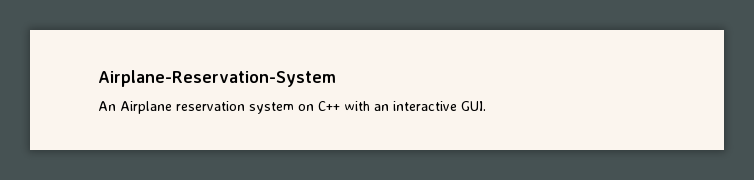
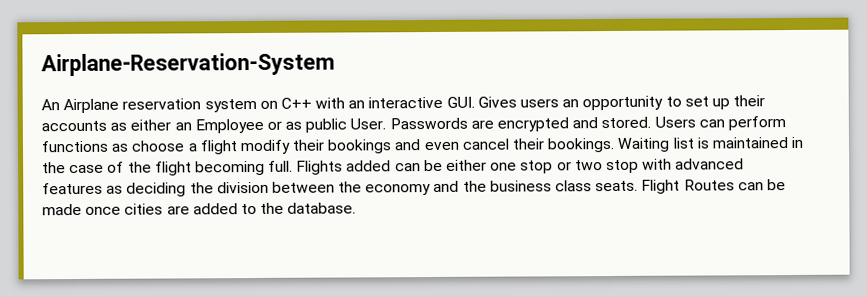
(486, 106) none -> [477,95,766,111] [41,116,786,134] [41,136,805,155] [42,158,745,176] [42,179,786,197] [42,202,357,216] Gives users an opportunity to set up their accounts as either an Employee or as public User. Passwords are encrypted and stored. Users can perform functions as choose a flight modify their bookings and even cancel their bookings. Waiting list is maintained in the case of the flight becoming full. Flights added can be either one stop or two stop with advanced features as deciding the division between the economy and the business class seats. Flight Routes can be made once cities are added to the database.

